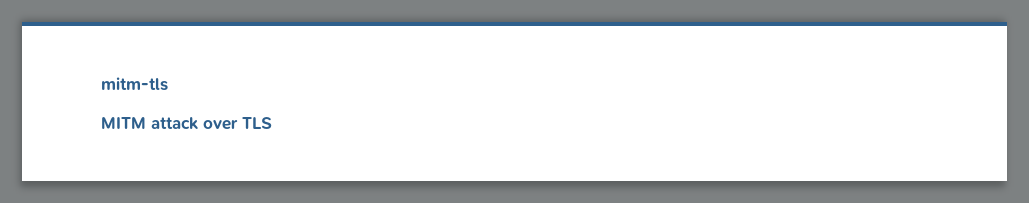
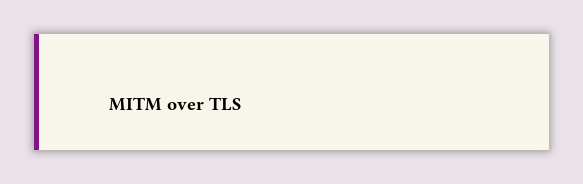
[101,77,168,91] [101,117,198,130] mitm-tls // MITM attack -> [109,97,162,111] MITM

